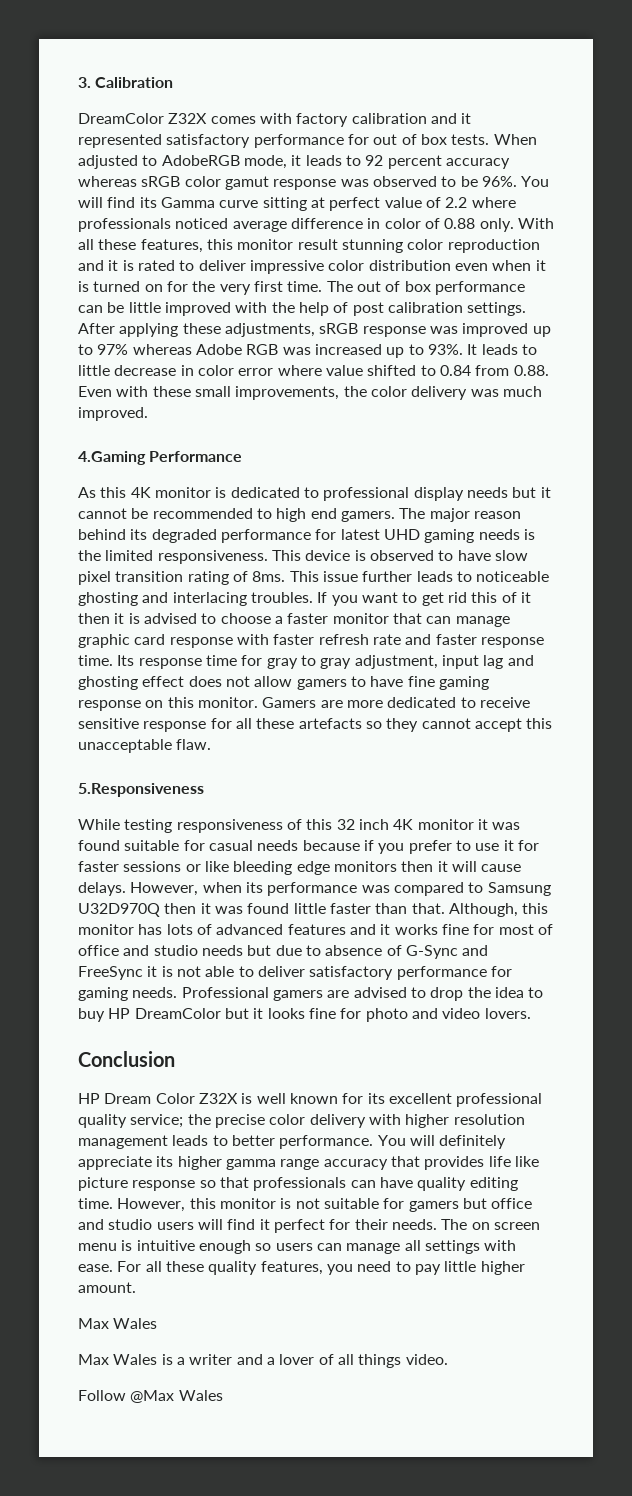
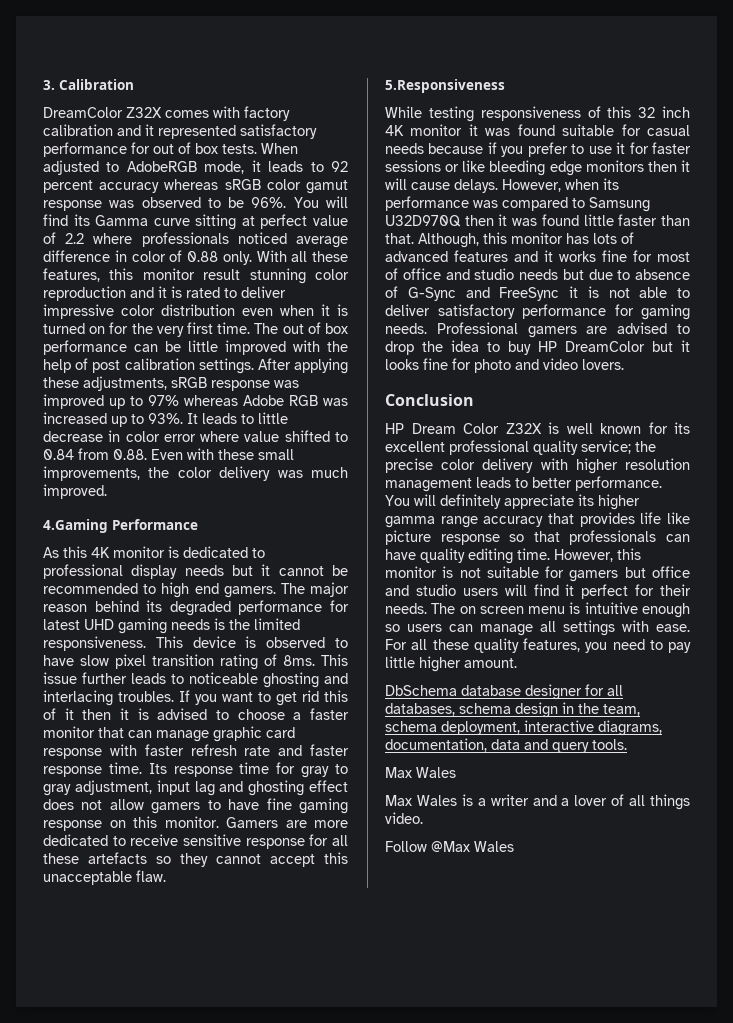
(136, 1287) none -> [385,684,623,700] [385,702,640,718] [385,720,662,736] [385,738,627,753] // DbSchema database designer for all databases, schema design in the team, schema deployment, interactive diagrams, documentation, data and query tools.

